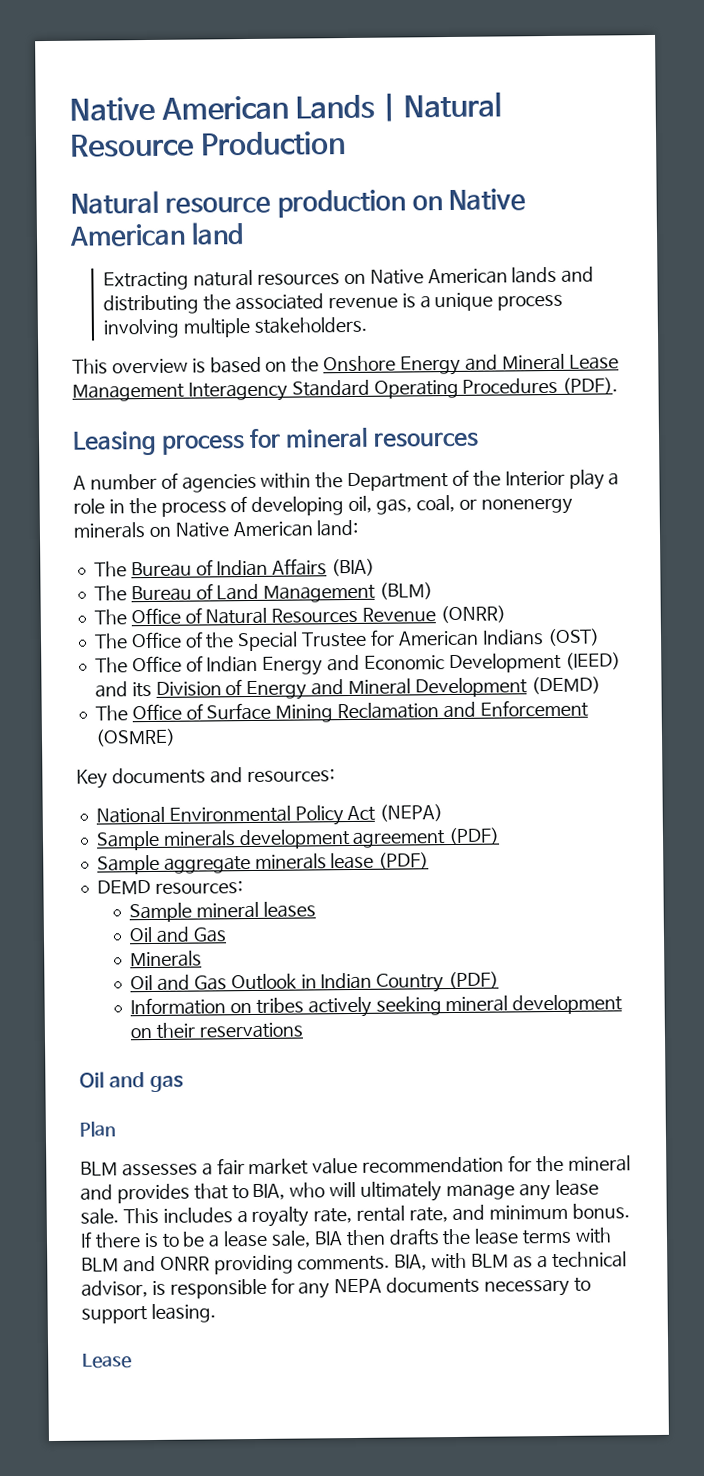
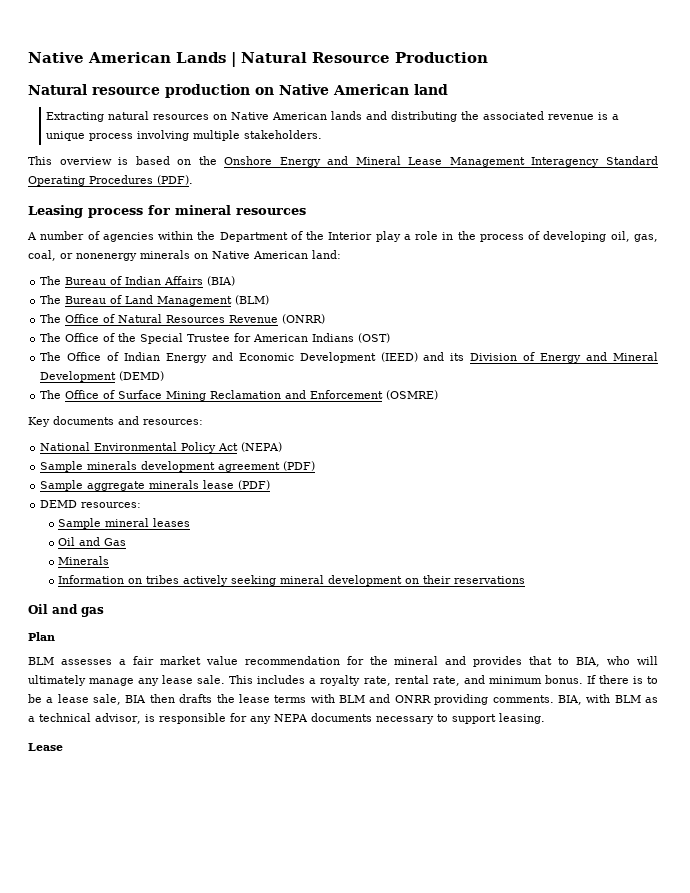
[130,971,500,993] // Oil and Gas Outlook in Indian Country (PDF) -> (110, 560) none

